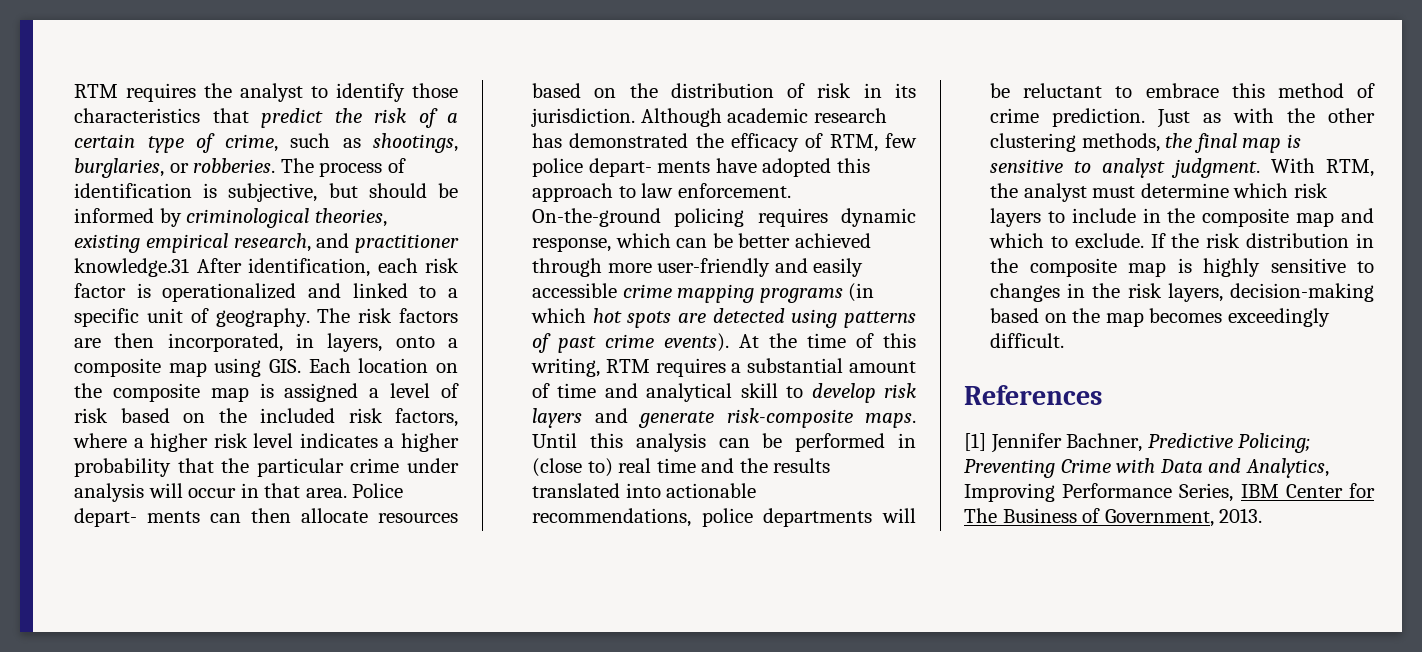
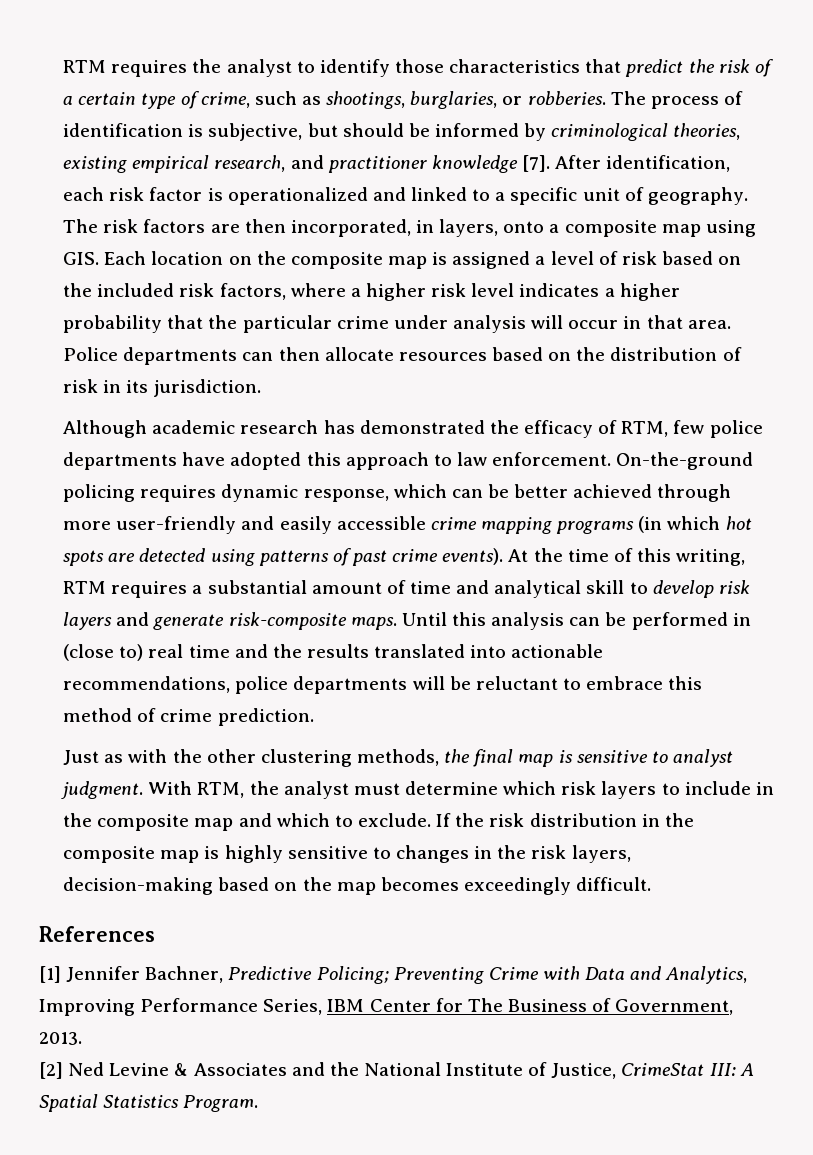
[73,258,189,277] knowledge.31 -> [431,155,550,173] knowledge [7].
[73,508,200,527] depart- ments -> [123,347,238,365] departments
(635, 117) none -> (261, 388) //
[588,158,711,177] depart- ments -> [63,452,178,470] departments
(1145, 117) none -> (314, 717) //
(1263, 515) none -> [39,1062,754,1079] [39,1094,259,1112] // [2] Ned Levine & Associates and the National Institute of Justice, CrimeStat III: A Spatial Statistics Program.

